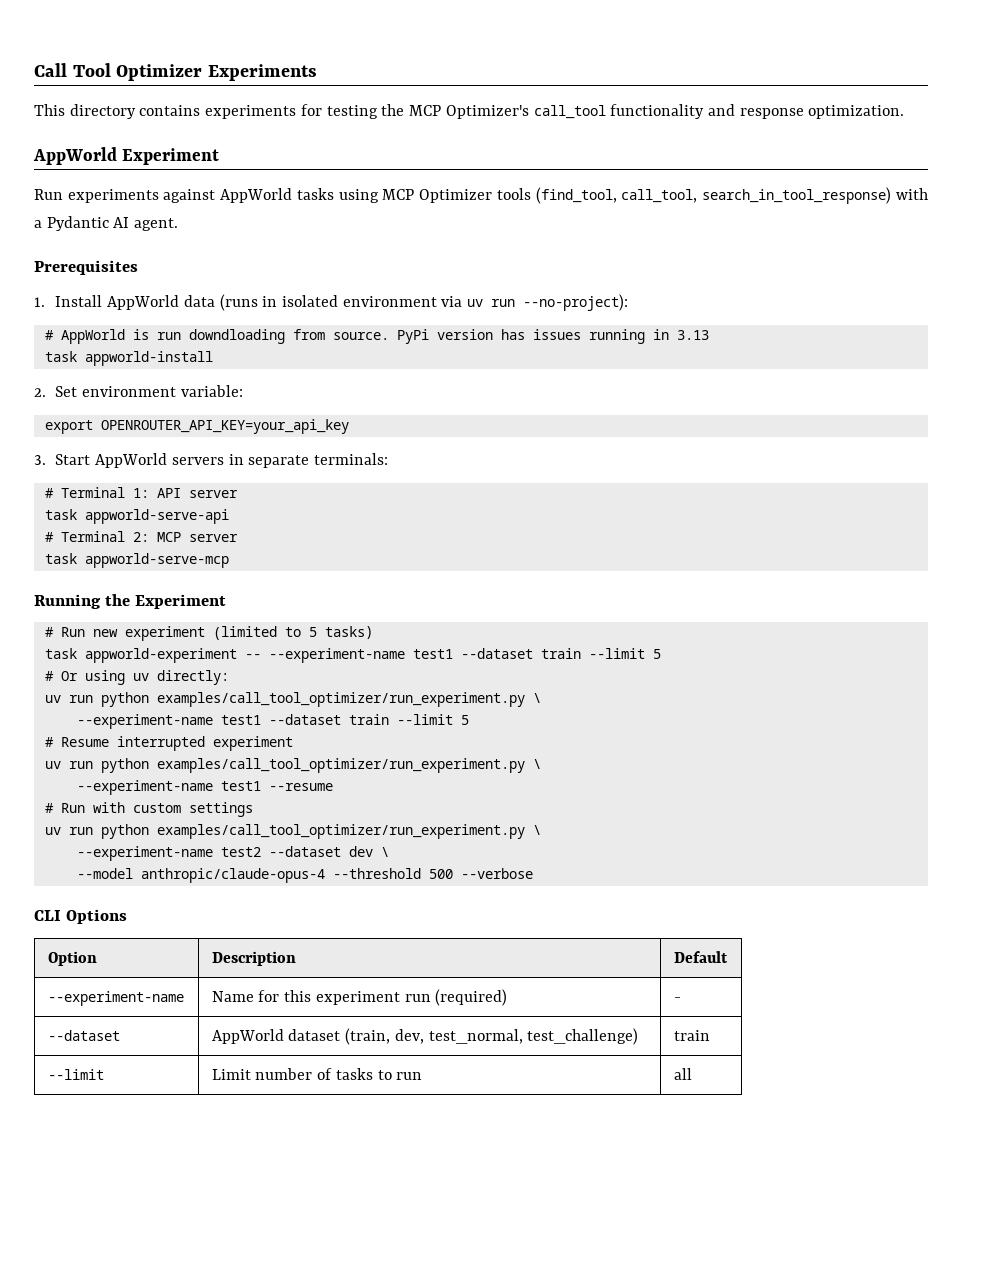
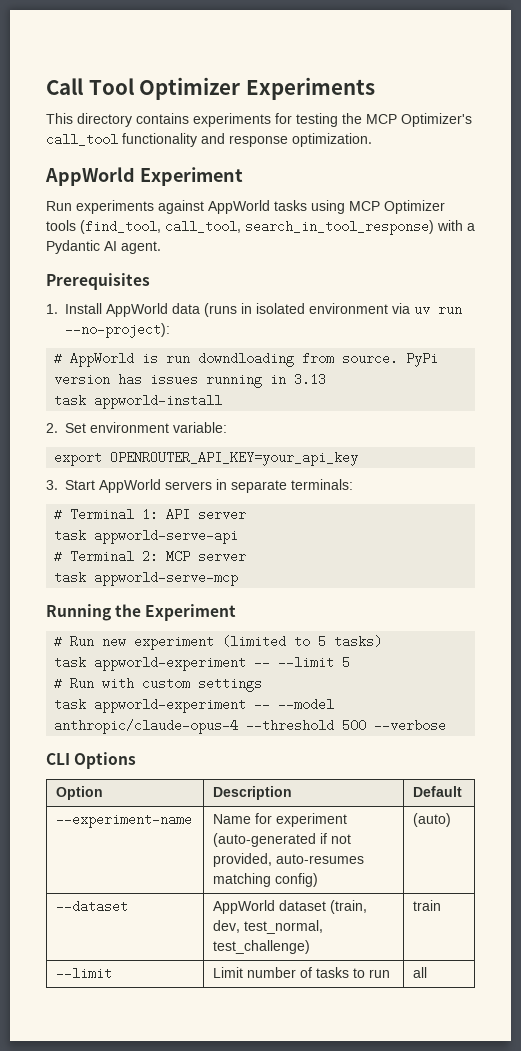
[268,648,661,663] [44,670,229,685] [44,692,541,707] [76,714,469,729] [44,736,293,751] [44,758,541,773] [76,780,333,795] --experiment-name test1 --dataset train --limit 5 // # Or using uv directly: // uv run python examples/call_tool_optimizer/run_experiment.py \ // --experiment-name test1 --dataset train --limit 5 // # Resume interrupted experiment // uv run python examples/call_tool_optimizer/run_experiment.py \ // --experiment-name test1 --resume -> [278,656,351,669] --limit 5
[44,824,541,839] [76,846,389,861] uv run python examples/call_tool_optimizer/run_experiment.py \ // --experiment-name test2 --dataset dev \ // -> [54,698,271,713] task appworld-experiment --
[284,989,508,1006] [673,997,681,1002] this experiment run (required) | - -> [276,813,348,827] [213,833,352,847] [213,853,365,867] [213,873,319,887] [413,813,452,827] experiment (auto-generated if not provided, auto-resumes matching config) | (auto)

